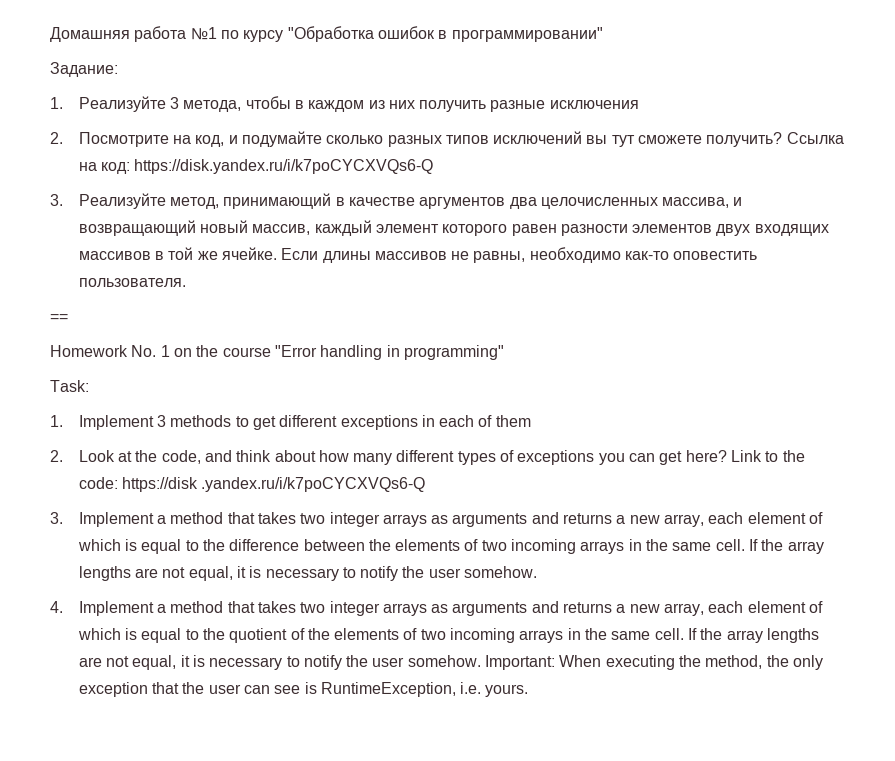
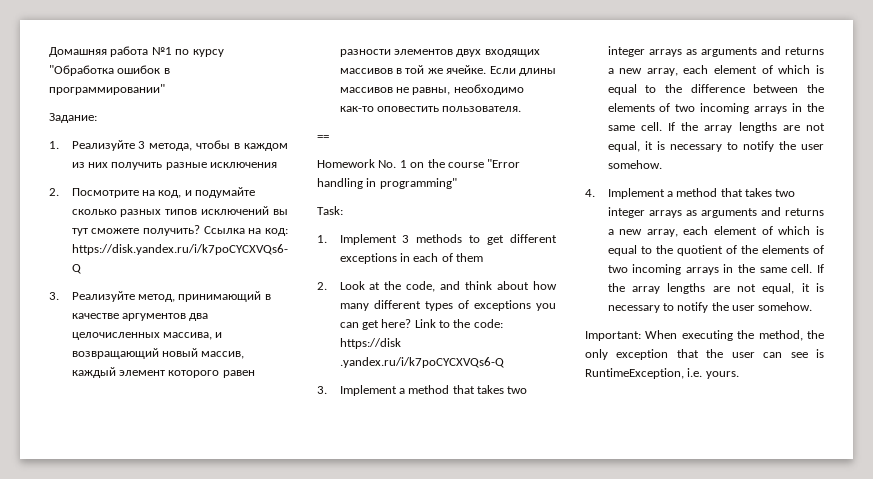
(481, 661) none -> (813, 306) //

